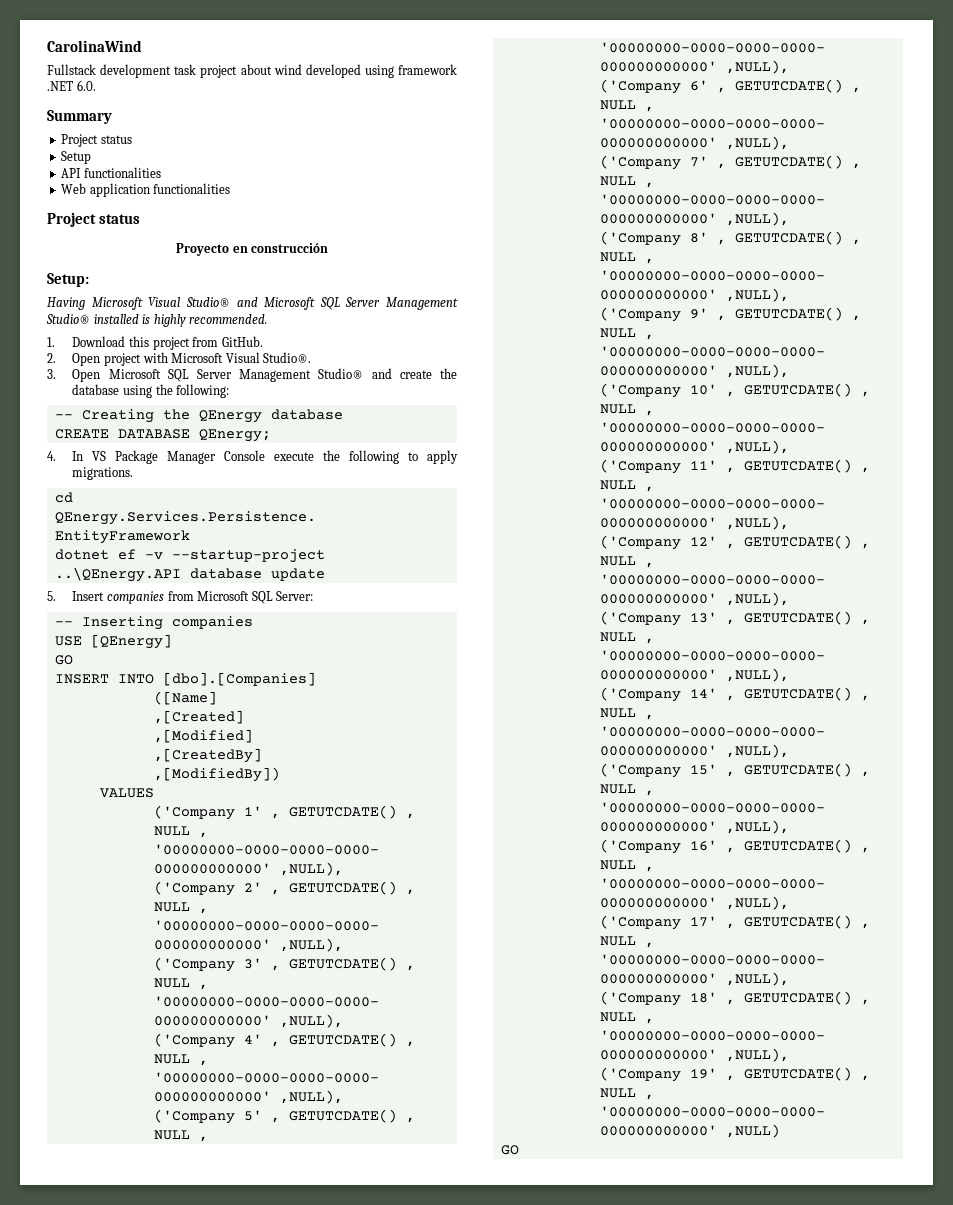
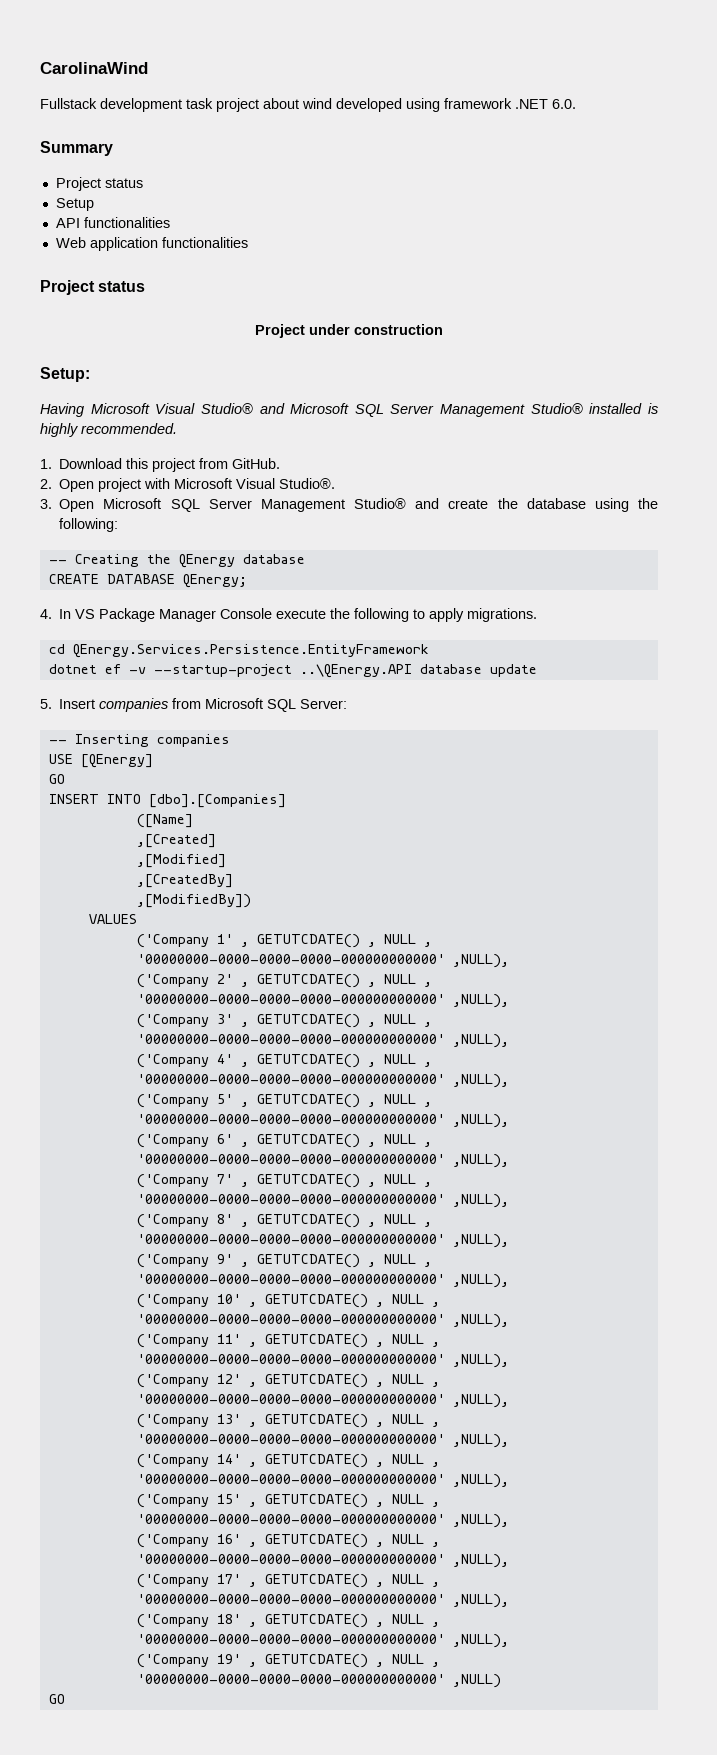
[175,243,329,256] Proyecto en construcción -> [255,324,443,338] Project under construction

